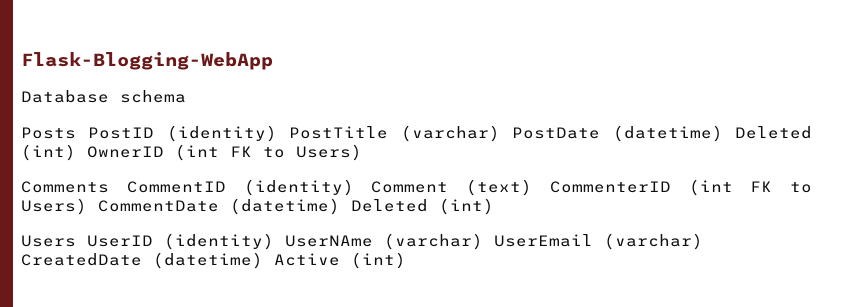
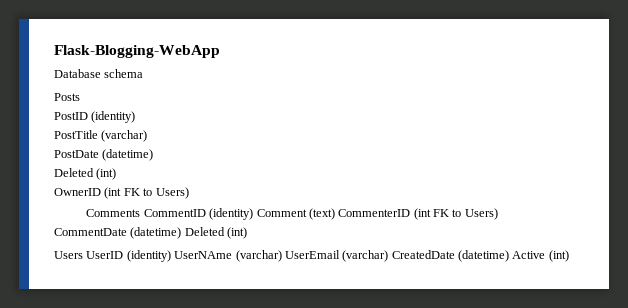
(76, 133) none -> (80, 97) //
(277, 133) none -> (136, 117) //
(500, 133) none -> (148, 136) //
[735,126,812,139] [21,144,76,161] Deleted (int) -> [54,168,117,180] // Deleted (int) //

